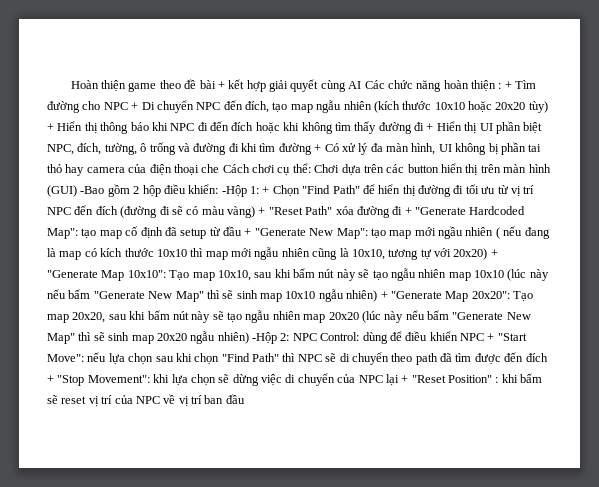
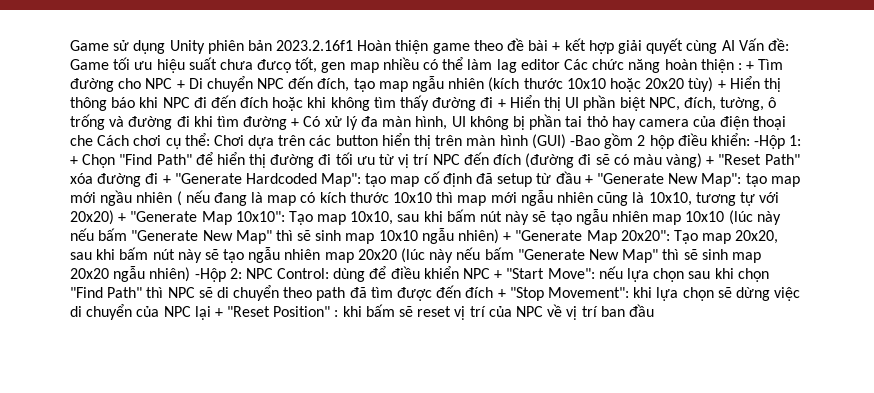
(70, 84) none -> [70,40,354,54] Game sử dụng Unity phiên bản 2023.2.16f1
(362, 85) none -> [738,38,789,51] [70,57,560,73] Vấn đề: Game tối ưu hiệu suất chưa đưcọ tốt, gen map nhiều có thể làm lag editor

